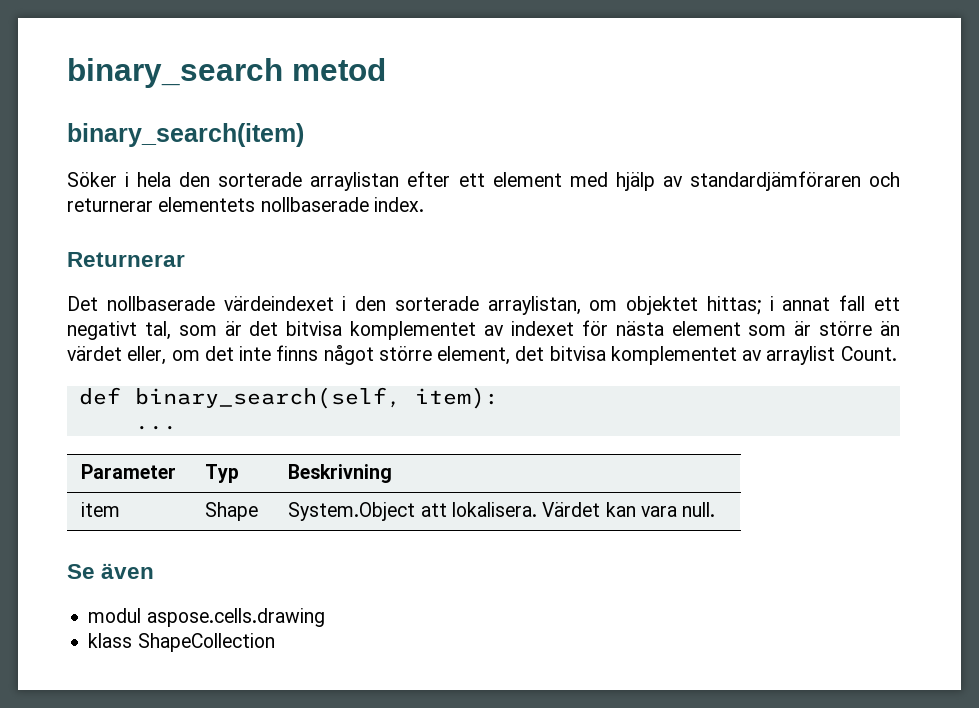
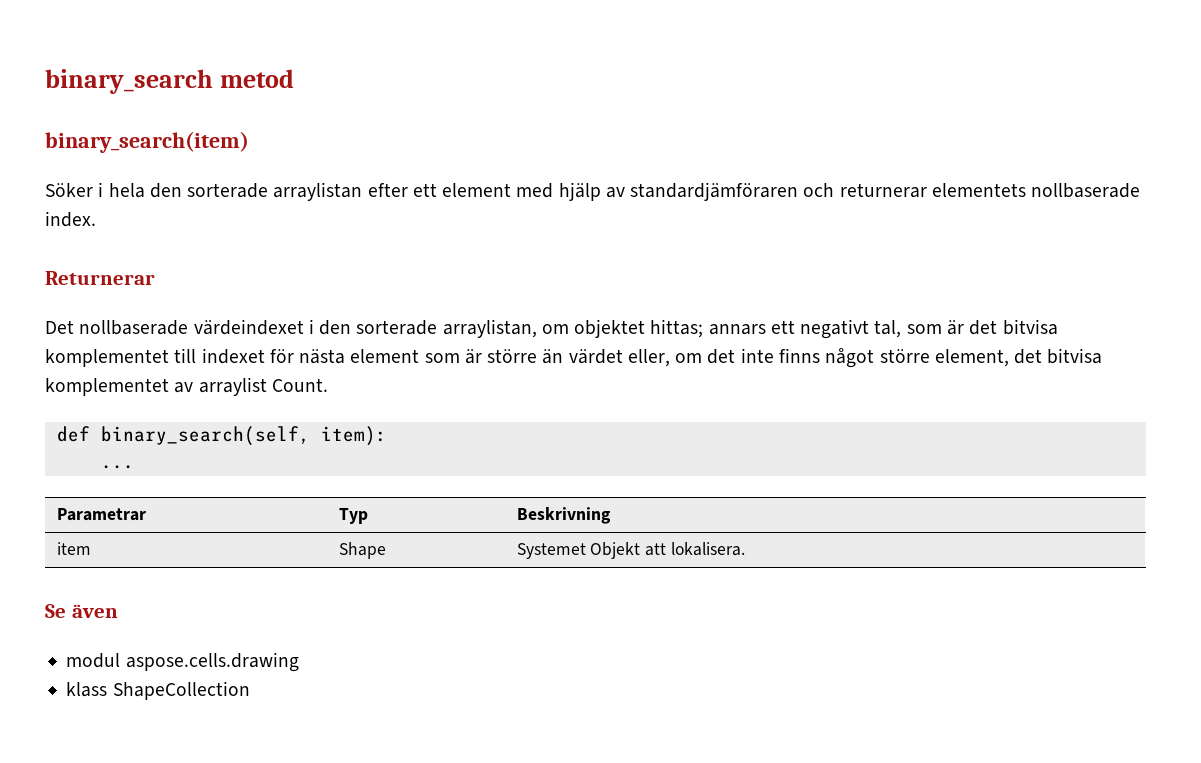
[769,295,866,311] i annat fall -> [708,324,766,335] annars
[484,325,505,336] av -> [174,348,197,363] till
[81,464,177,479] Parameter -> [56,508,146,521] Parametrar
[288,502,416,521] System.Object -> [516,542,641,559] Systemet Objekt
[542,502,716,517] Värdet kan vara null. -> (745, 549) none

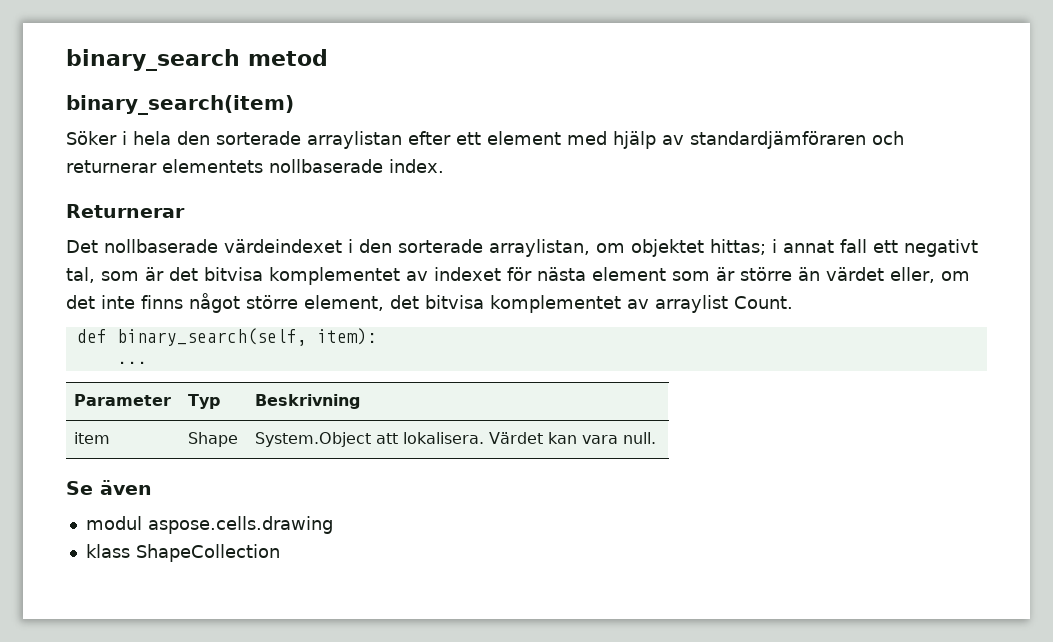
[708,324,766,335] annars -> [772,239,867,253] i annat fall
[174,348,197,363] till -> [406,271,428,281] av
[56,508,146,521] Parametrar -> [74,394,172,406] Parameter
[516,542,641,559] Systemet Objekt -> [255,432,372,447] System.Object
(745, 549) none -> [489,432,657,444] Värdet kan vara null.

